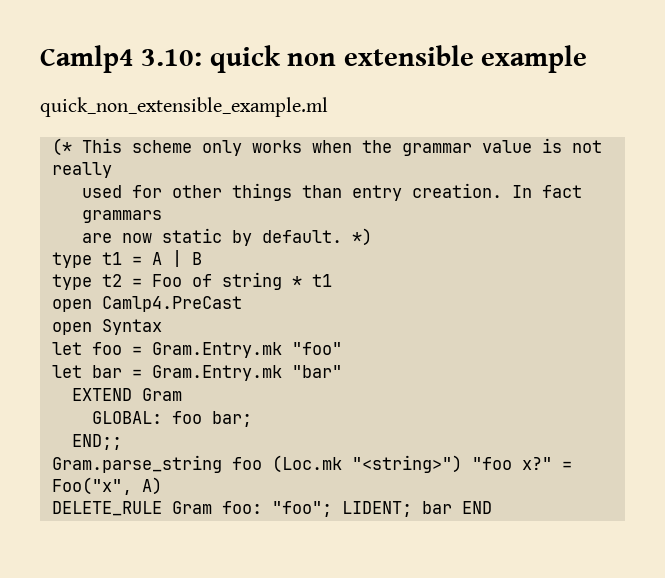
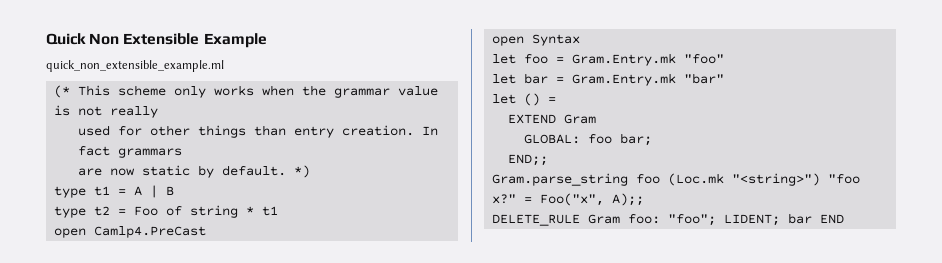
[40,45,588,73] Camlp4 3.10: quick non extensible example -> [46,33,267,48] Quick Non Extensible Example
(342, 371) none -> [491,93,556,106] // let () =
[141,477,162,495] A) -> [611,193,644,206] A);;

